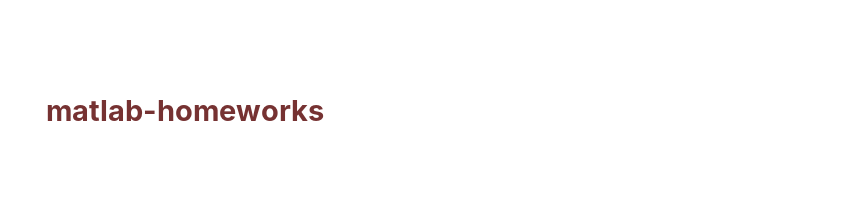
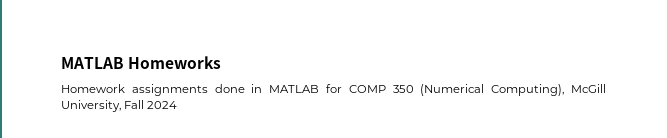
[46,100,324,121] matlab-homeworks -> [61,56,222,69] [61,84,607,96] [61,100,178,112] MATLAB Homeworks // Homework assignments done in MATLAB for COMP 350 (Numerical Computing), McGill University, Fall 2024

